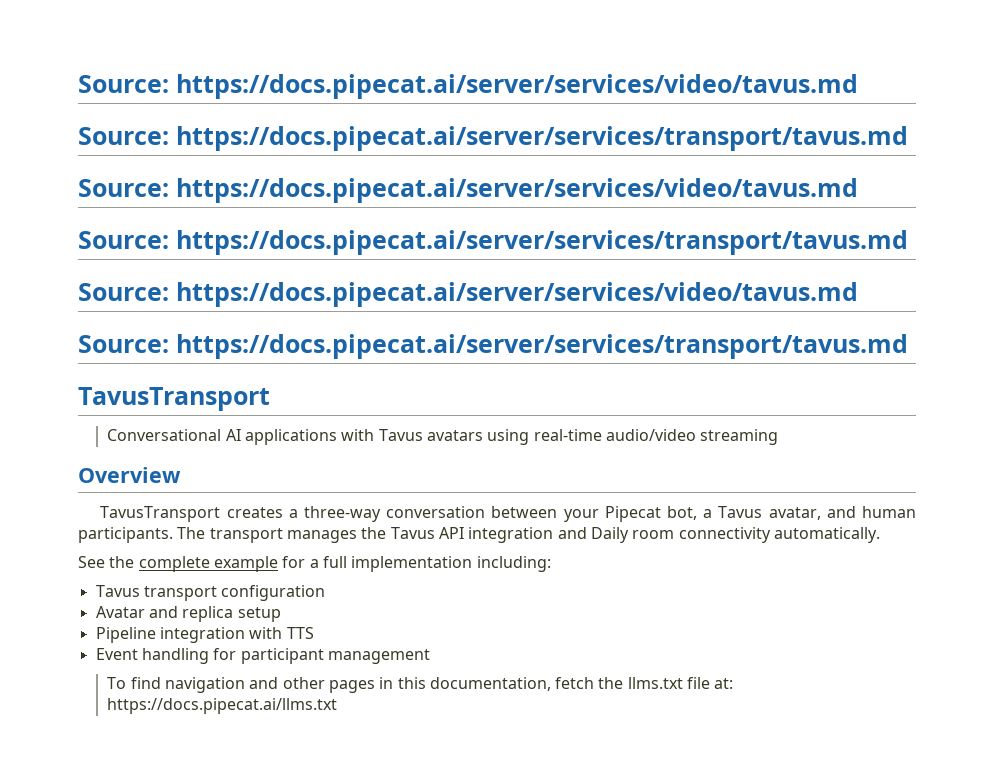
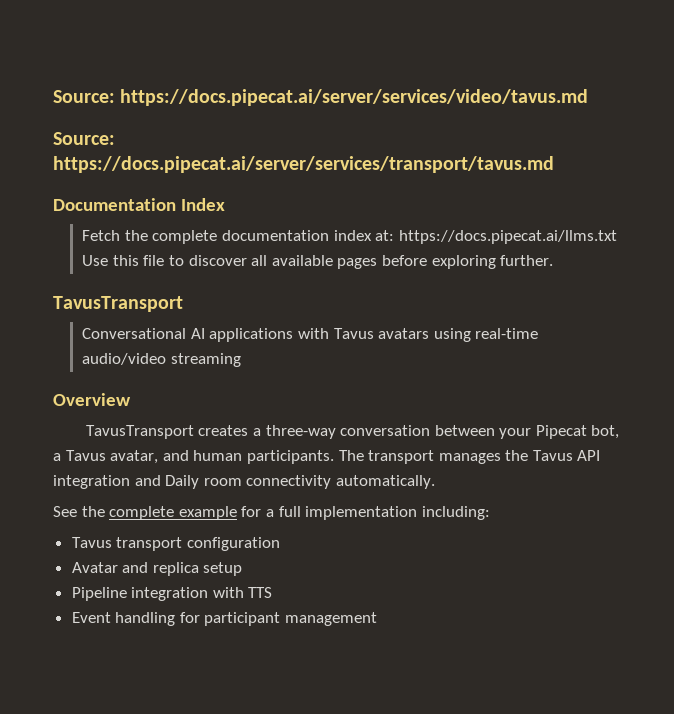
[78,74,858,99] [78,126,908,151] [78,178,858,203] [78,230,908,255] [78,282,858,307] [78,334,908,359] Source: https://docs.pipecat.ai/server/services/video/tavus.md // Source: https://docs.pipecat.ai/server/services/transport/tavus.md // Source: https://docs.pipecat.ai/server/services/video/tavus.md // Source: https://docs.pipecat.ai/server/services/transport/tavus.md // Source: https://docs.pipecat.ai/server/services/video/tavus.md // Source: https://docs.pipecat.ai/server/services/transport/tavus.md -> [53,89,589,106] [53,132,115,145] [53,156,554,173] [53,198,225,211] [82,230,617,244] [82,255,554,269] Source: https://docs.pipecat.ai/server/services/video/tavus.md // Source: https://docs.pipecat.ai/server/services/transport/tavus.md // Documentation Index // Fetch the complete documentation index at: https://docs.pipecat.ai/llms.txt Use this file to discover all available pages before exploring further.
[107,677,734,693] [107,698,338,714] // To find navigation and other pages in this documentation, fetch the llms.txt file at: https://docs.pipecat.ai/llms.txt -> (378, 619) none

